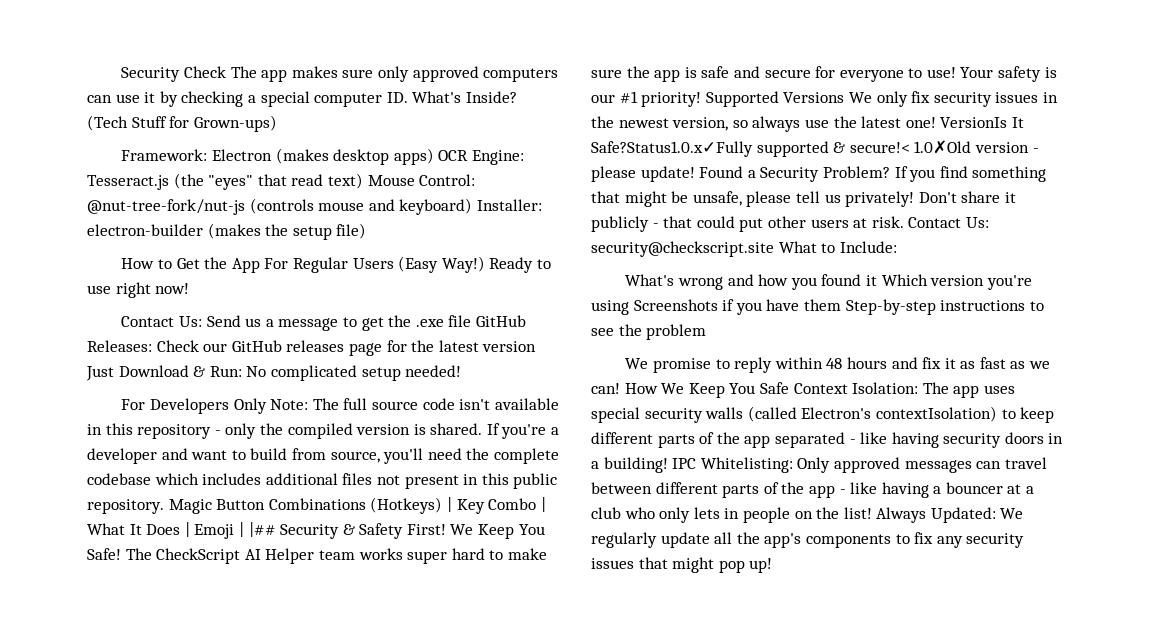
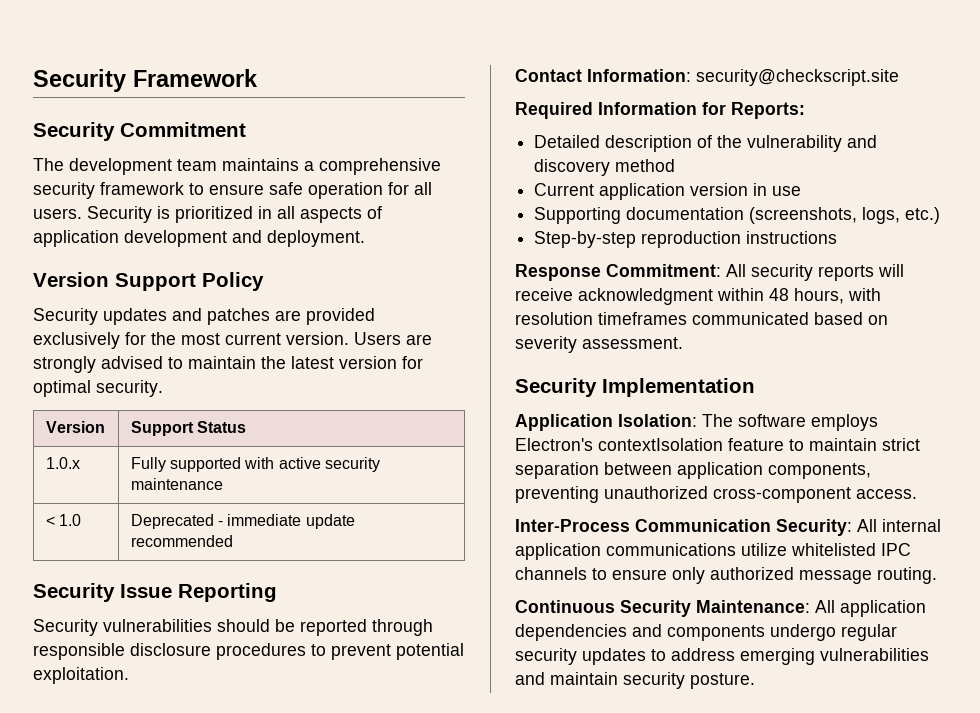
[121,66,559,82] [87,91,517,107] [87,115,277,132] [121,148,524,165] [87,173,476,190] [87,198,542,215] [87,223,367,240] [121,256,551,273] [87,282,190,298] [121,315,526,331] [87,340,537,356] [86,365,462,381] [121,398,559,414] [87,423,560,439] [87,448,559,464] [87,473,558,489] [87,497,546,514] [87,522,545,539] [87,548,547,564] [591,66,1057,82] [591,91,1058,107] [591,116,1024,132] [591,140,1039,157] [591,166,1047,182] [591,191,1016,207] [591,216,989,232] [591,241,897,257] [625,274,1032,290] [591,299,1044,315] [591,324,707,340] [625,357,1051,373] [591,382,1015,398] [591,406,1055,423] [591,432,1064,448] [591,457,1047,473] [591,482,1035,498] [591,507,1024,523] [591,532,1025,548] [591,557,773,573] Security Check The app makes sure only approved computers can use it by checking a special computer ID. What's Inside? (Tech Stuff for Grown-ups) // Framework: Electron (makes desktop apps) OCR Engine: Tesseract.js (the "eyes" that read text) Mouse Control: @nut-tree-fork/nut-js (controls mouse and keyboard) Installer: electron-builder (makes the setup file) // How to Get the App For Regular Users (Easy Way!) Ready to use right now! // Contact Us: Send us a message to get the .exe file GitHub Releases: Check our GitHub releases page for the latest version Just Download & Run: No complicated setup needed! // For Developers Only Note: The full source code isn't available in this repository - only the compiled version is shared. If you're a developer and want to build from source, you'll need the complete codebase which includes additional files not present in this public repository. Magic Button Combinations (Hotkeys) | Key Combo | What It Does | Emoji | |## Security & Safety First! We Keep You Safe! The CheckScript AI Helper team works super hard to make sure the app is safe and secure for everyone to use! Your safety is our #1 priority! Supported Versions We only fix security issues in the newest version, so always use the latest one! VersionIs It Safe?Status1.0.x✓Fully supported & secure!< 1.0✗Old version - please update! Found a Security Problem? If you find something that might be unsafe, please tell us privately! Don't share it publicly - that could put other users at risk. Contact Us: security@checkscript.site What to Include: // What's wrong and how you found it Which version you're using Screenshots if you have them Step-by-step instructions to see the problem // We promise to reply within 48 hours and fix it as fast as we can! How We Keep You Safe Context Isolation: The app uses special security walls (called Electron's contextIsolation) to keep different parts of the app separated - like having security doors in a building! IPC Whitelisting: Only approved messages can travel between different parts of the app - like having a bouncer at a club who only lets in people on the list! Always Updated: We regularly update all the app's components to fix any security issues that might pop up! -> [33,69,258,92] [33,122,246,141] [33,158,441,175] [33,182,432,199] [33,206,382,223] [33,230,365,247] [33,272,264,291] [33,308,375,325] [33,332,432,349] [33,356,423,373] [33,380,163,397] [45,421,105,433] [130,421,246,436] [45,457,80,469] [130,457,380,472] [130,478,223,490] [45,514,81,526] [130,514,355,529] [130,535,233,547] [33,583,277,602] [33,619,433,636] [33,643,464,660] [33,667,129,684] [515,69,899,86] [515,102,805,119] [534,135,878,152] [534,159,676,176] [534,183,802,200] [534,207,941,224] [534,231,838,248] [515,264,904,281] [515,288,881,305] [515,312,888,325] [515,336,683,353] [515,378,755,397] [515,414,878,431] [515,438,920,451] [515,462,871,479] [515,486,917,503] [515,519,941,536] [515,543,911,560] [515,567,937,584] [515,600,926,617] [515,624,897,641] [515,648,929,665] [515,672,755,689] Security Framework // Security Commitment // The development team maintains a comprehensive security framework to ensure safe operation for all users. Security is prioritized in all aspects of application development and deployment. // Version Support Policy // Security updates and patches are provided exclusively for the most current version. Users are strongly advised to maintain the latest version for optimal security. // Version | Support Status // 1.0.x | Fully supported with active security maintenance // < 1.0 | Deprecated - immediate update recommended // Security Issue Reporting // Security vulnerabilities should be reported through responsible disclosure procedures to prevent potential exploitation. // Contact Information: security@checkscript.site // Required Information for Reports: // Detailed description of the vulnerability and discovery method // Current application version in use // Supporting documentation (screenshots, logs, etc.) // Step-by-step reproduction instructions // Response Commitment: All security reports will receive acknowledgment within 48 hours, with resolution timeframes communicated based on severity assessment. // Security Implementation // Application Isolation: The software employs Electron's contextIsolation feature to maintain strict separation between application components, preventing unauthorized cross-component access. // Inter-Process Communication Security: All internal application communications utilize whitelisted IPC channels to ensure only authorized message routing. // Continuous Security Maintenance: All application dependencies and components undergo regular security updates to address emerging vulnerabilities and maintain security posture.

